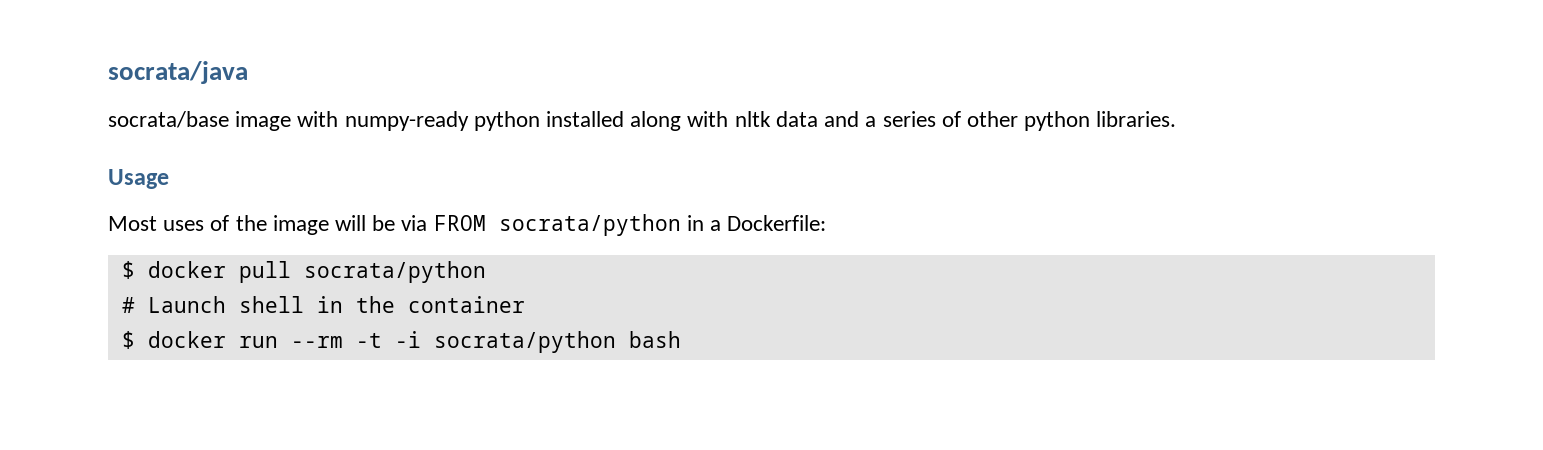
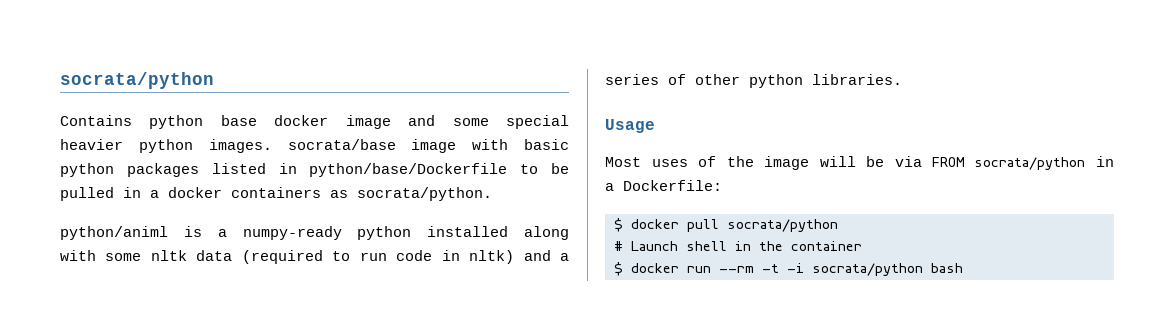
[108,61,248,84] [108,111,339,131] socrata/java // socrata/base image with -> [60,72,214,89] [60,115,570,129] [60,139,569,153] [60,163,569,177] [60,187,492,201] [60,226,227,240] socrata/python // Contains python base docker image and some special heavier python images. socrata/base image with basic python packages listed in python/base/Dockerfile to be pulled in a docker containers as socrata/python. // python/animl is a
(729, 119) none -> [105,253,142,261] some
(818, 119) none -> [241,250,515,264] (required to run code in nltk)

